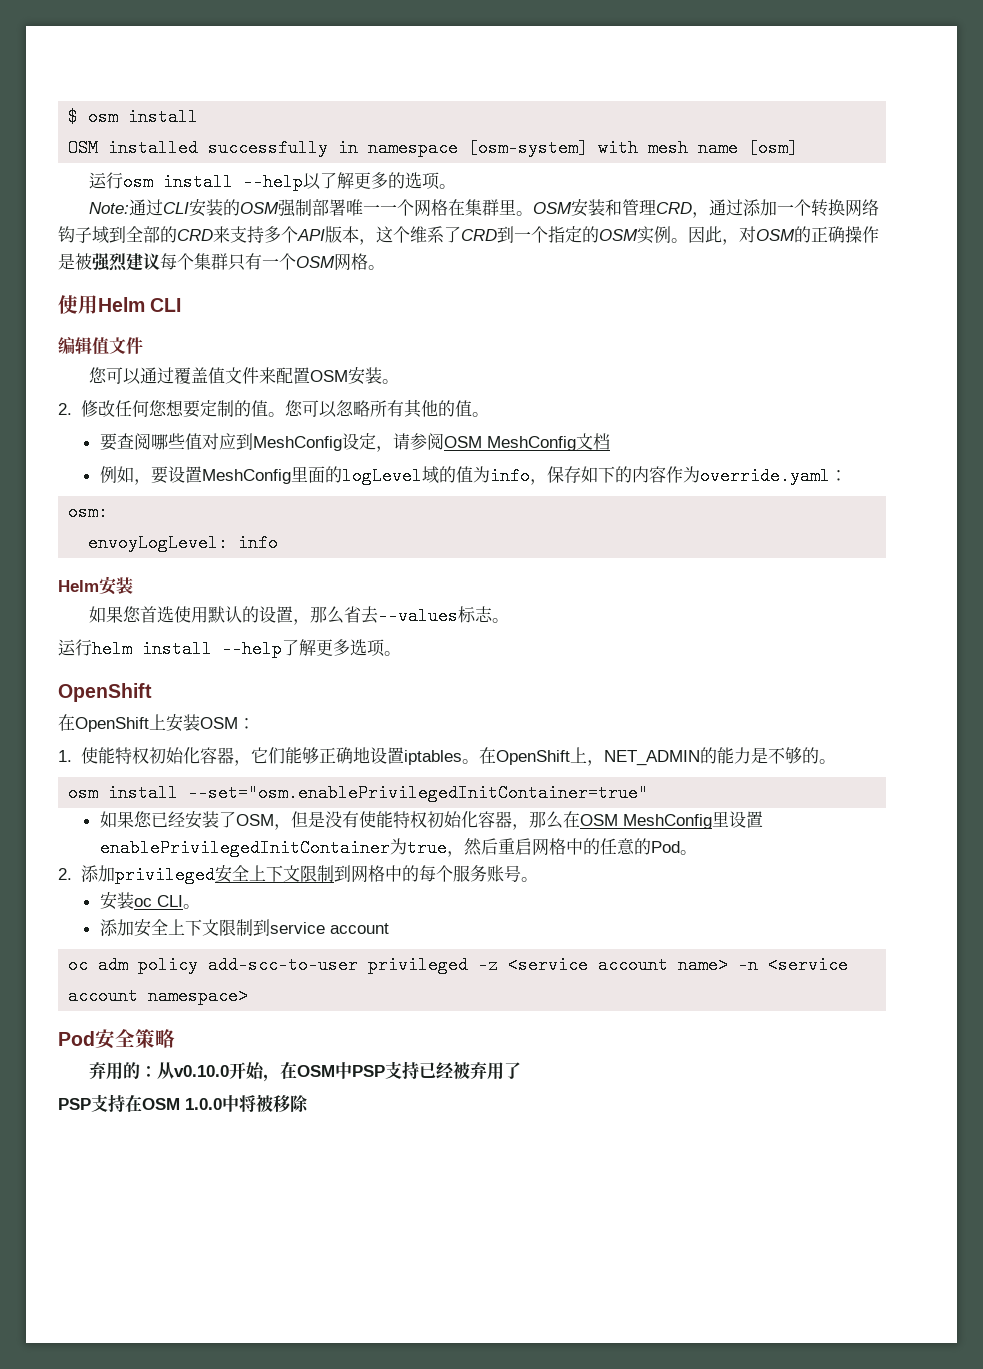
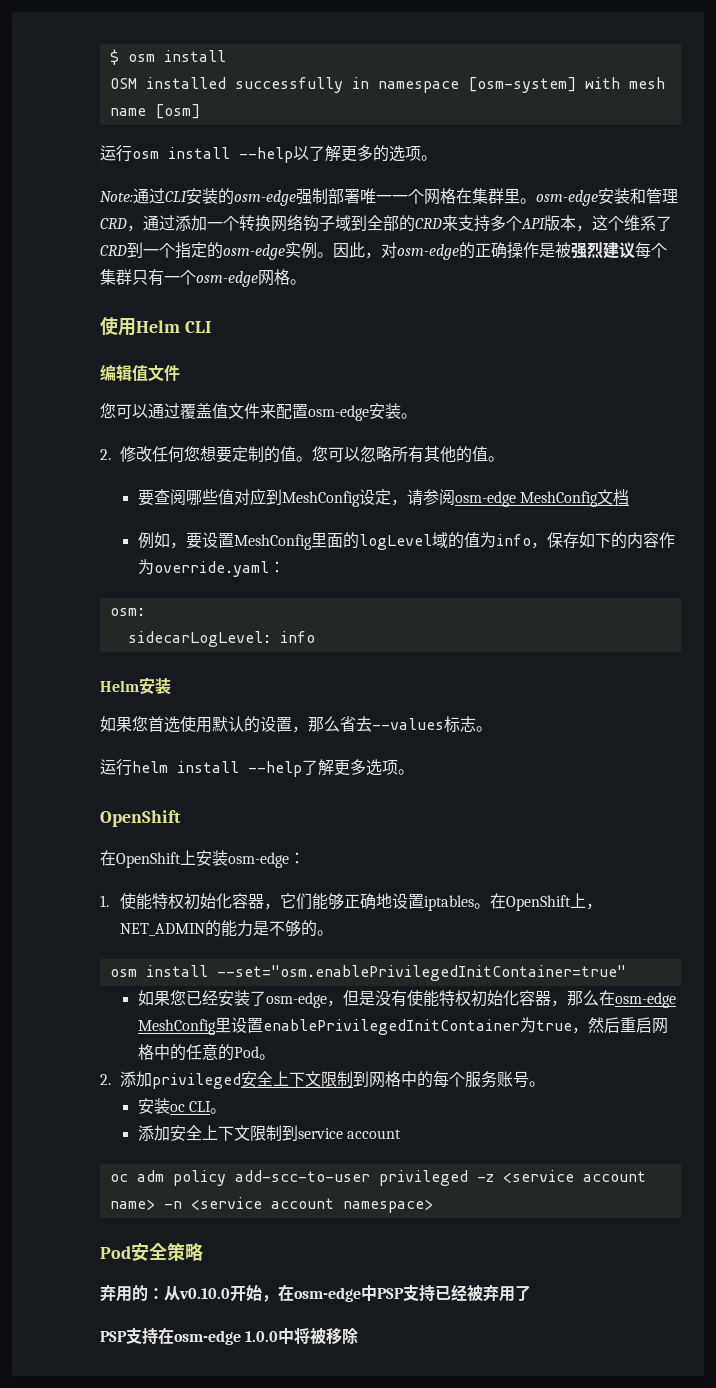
[239,202,279,214] OSM -> [234,190,296,206] osm-edge
[532,202,572,214] OSM -> [536,190,598,206] osm-edge
[599,229,638,241] OSM -> [223,244,285,260] osm-edge
[756,229,795,241] OSM -> [397,244,459,260] osm-edge
[296,256,335,268] OSM -> [196,271,258,287] osm-edge
[309,370,348,382] OSM -> [308,405,369,421] osm-edge
[443,436,482,448] OSM -> [454,491,516,507] osm-edge
[88,534,229,552] envoyLogLevel: -> [127,631,271,647] sidecarLogLevel:
[200,717,238,729] OSM -> [228,852,289,868] osm-edge
[235,814,274,826] OSM -> [265,992,327,1008] osm-edge
[579,814,618,826] OSM -> [614,992,676,1008] osm-edge
[296,1065,335,1077] OSM -> [294,1287,361,1302] osm-edge
[142,1098,180,1110] OSM -> [174,1330,241,1345] osm-edge

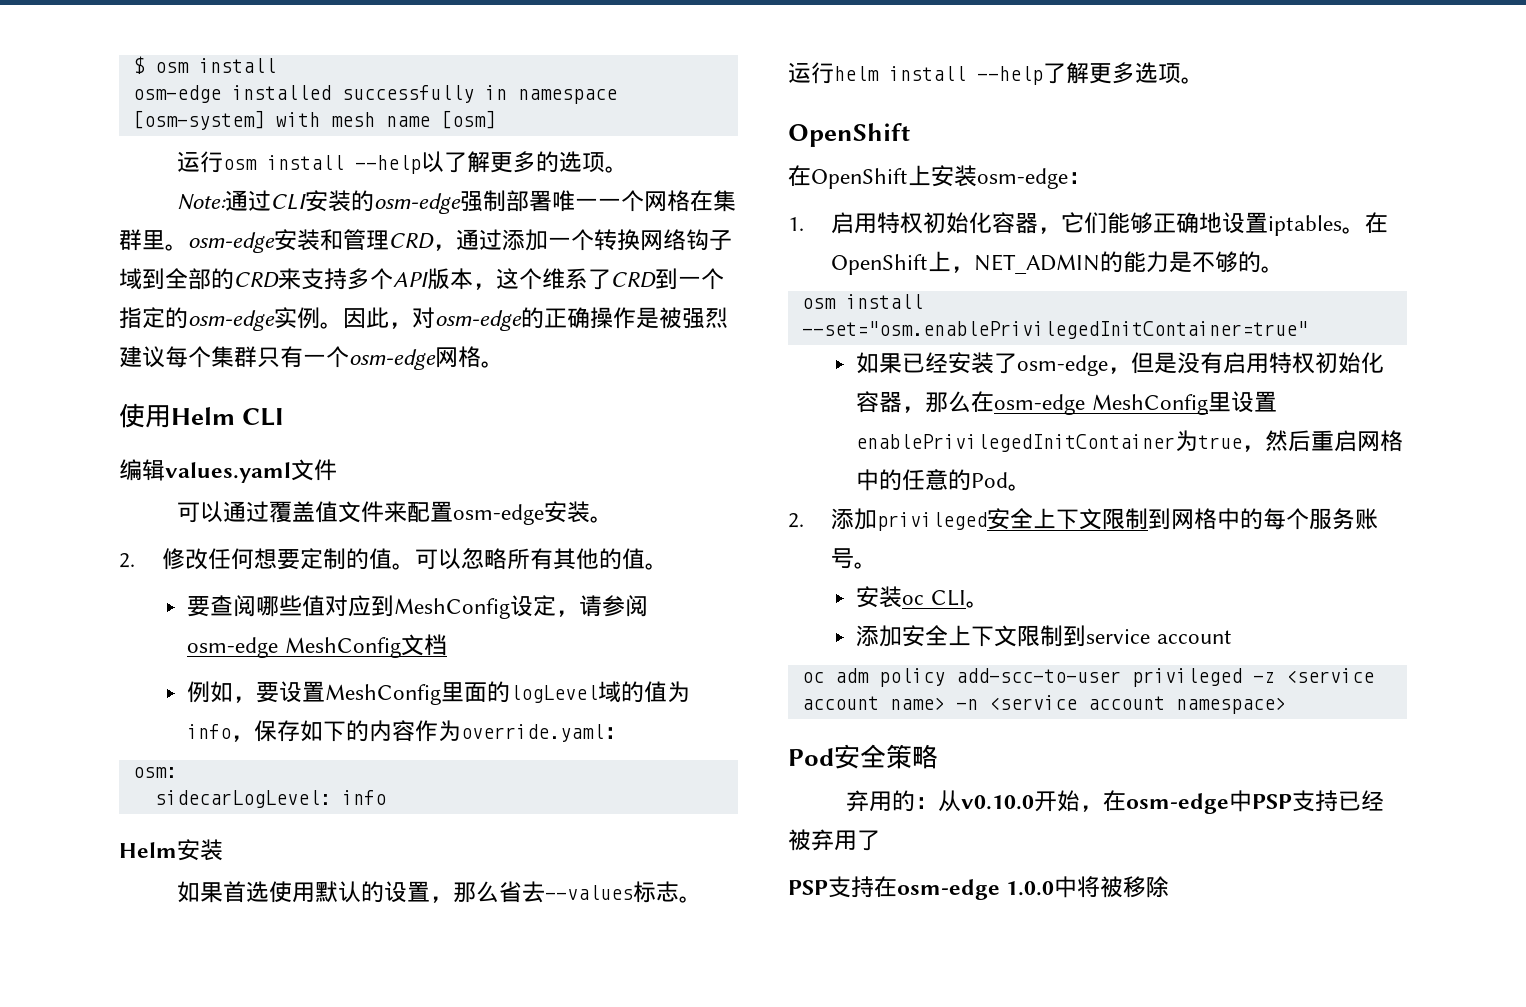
[109,78,137,89] OSM -> [132,85,221,103] osm-edge
[132,365,148,381] 值 -> [165,462,291,483] values.yaml
[100,403,116,419] 您 -> (337, 470) none
[184,446,201,462] 您 -> (255, 559) none
[312,446,329,462] 您 -> (416, 566) none
[132,716,148,732] 您 -> (224, 892) none
[120,893,153,910] 使能 -> [831,212,878,234] 启用
[169,990,186,1006] 您 -> (903, 363) none
[406,990,439,1007] 使能 -> [1223,352,1270,374] 启用

